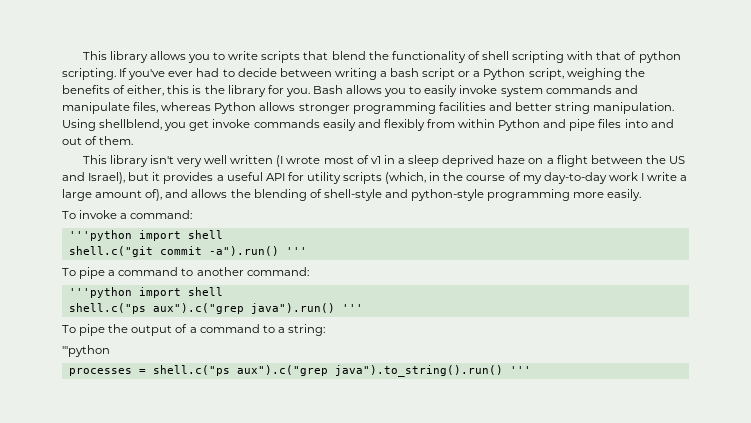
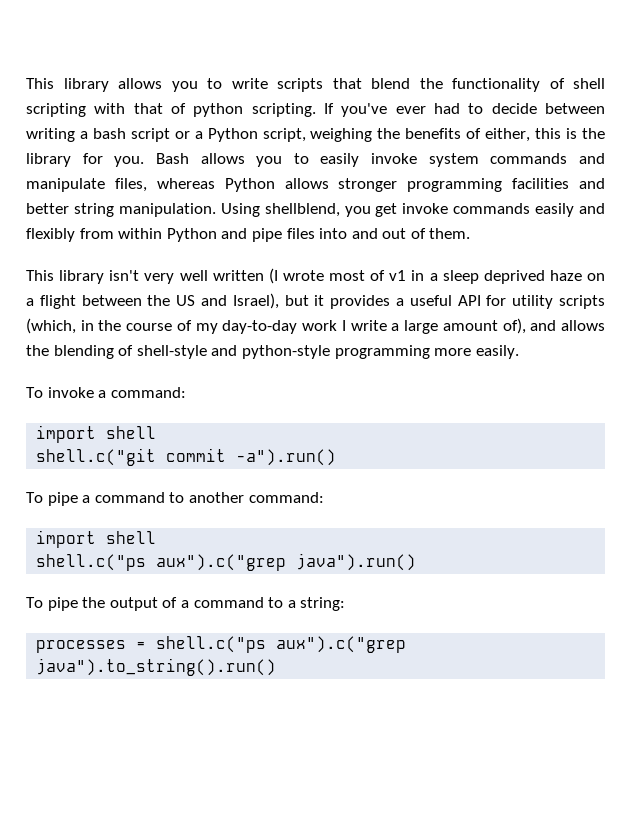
[68,230,132,241] '''python -> (186, 392) none
[285,247,307,255] ''' -> (337, 457) none
[68,287,132,298] '''python -> (324, 497) none
[341,304,363,312] ''' -> (417, 562) none
[62,345,110,357] // '''python -> (346, 604) none
[509,366,531,374] ''' -> (277, 667) none

